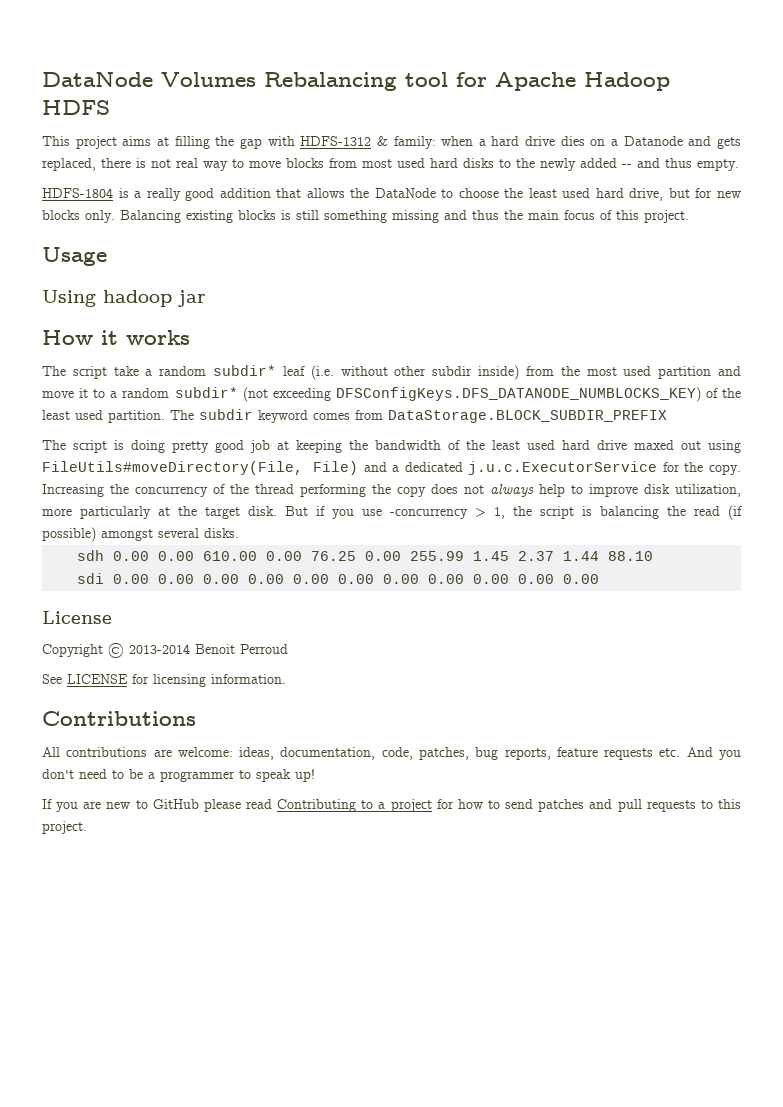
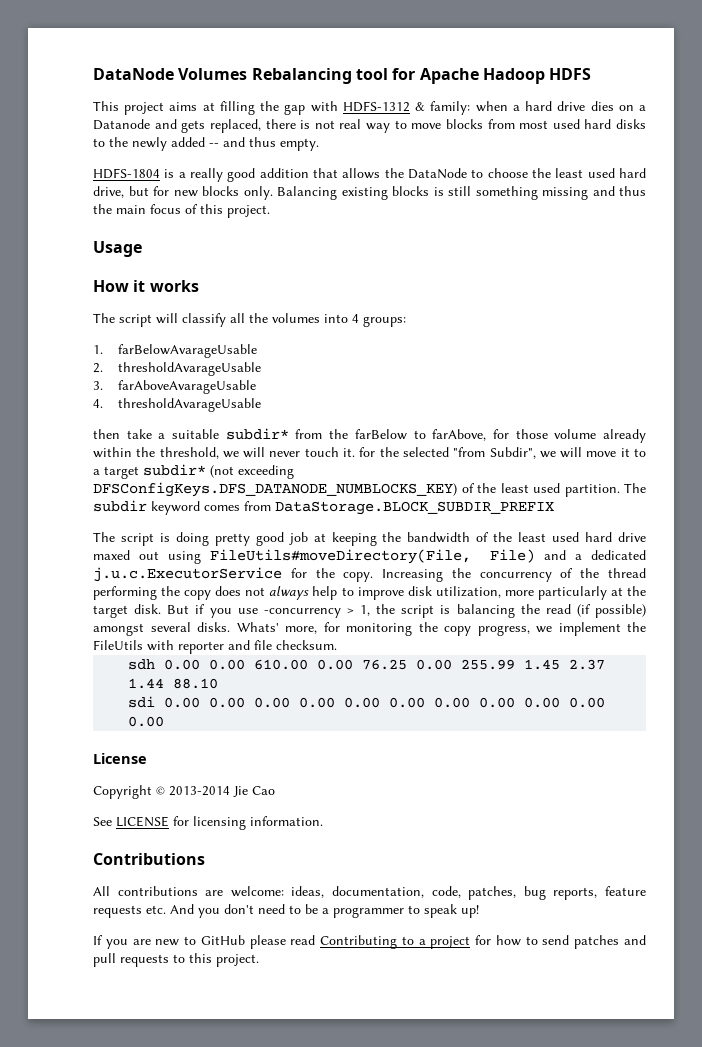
[42,290,206,307] // Using hadoop jar -> (142, 249) none
[113,365,742,380] take a random subdir* leaf (i.e. without other subdir inside) from the most used partition and -> [156,313,406,327] [93,344,257,358] [93,362,261,376] [93,380,256,394] [93,398,261,412] [93,428,646,443] [93,447,583,459] will classify all the volumes into 4 groups: // 1. farBelowAvarageUsable // 2. thresholdAvarageUsable // 3. farAboveAvarageUsable // 4. thresholdAvarageUsable // then take a suitable subdir* from the farBelow to farAbove, for those volume already within the threshold, we will never touch it. for the selected "from Subdir", we will
[122,388,170,398] random -> [104,466,139,479] target
(239, 533) none -> [236,622,646,636] [93,640,337,654] Whats' more, for monitoring the copy progress, we implement the FileUtils with reporter and file checksum.
[195,644,288,654] Benoit Perroud -> [233,786,275,797] Jie Cao

